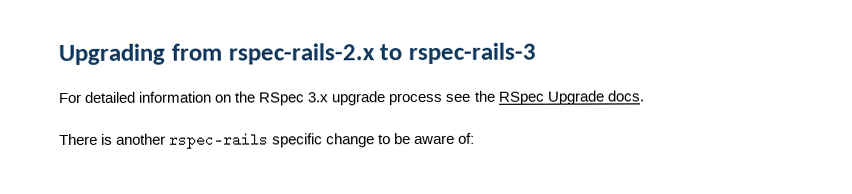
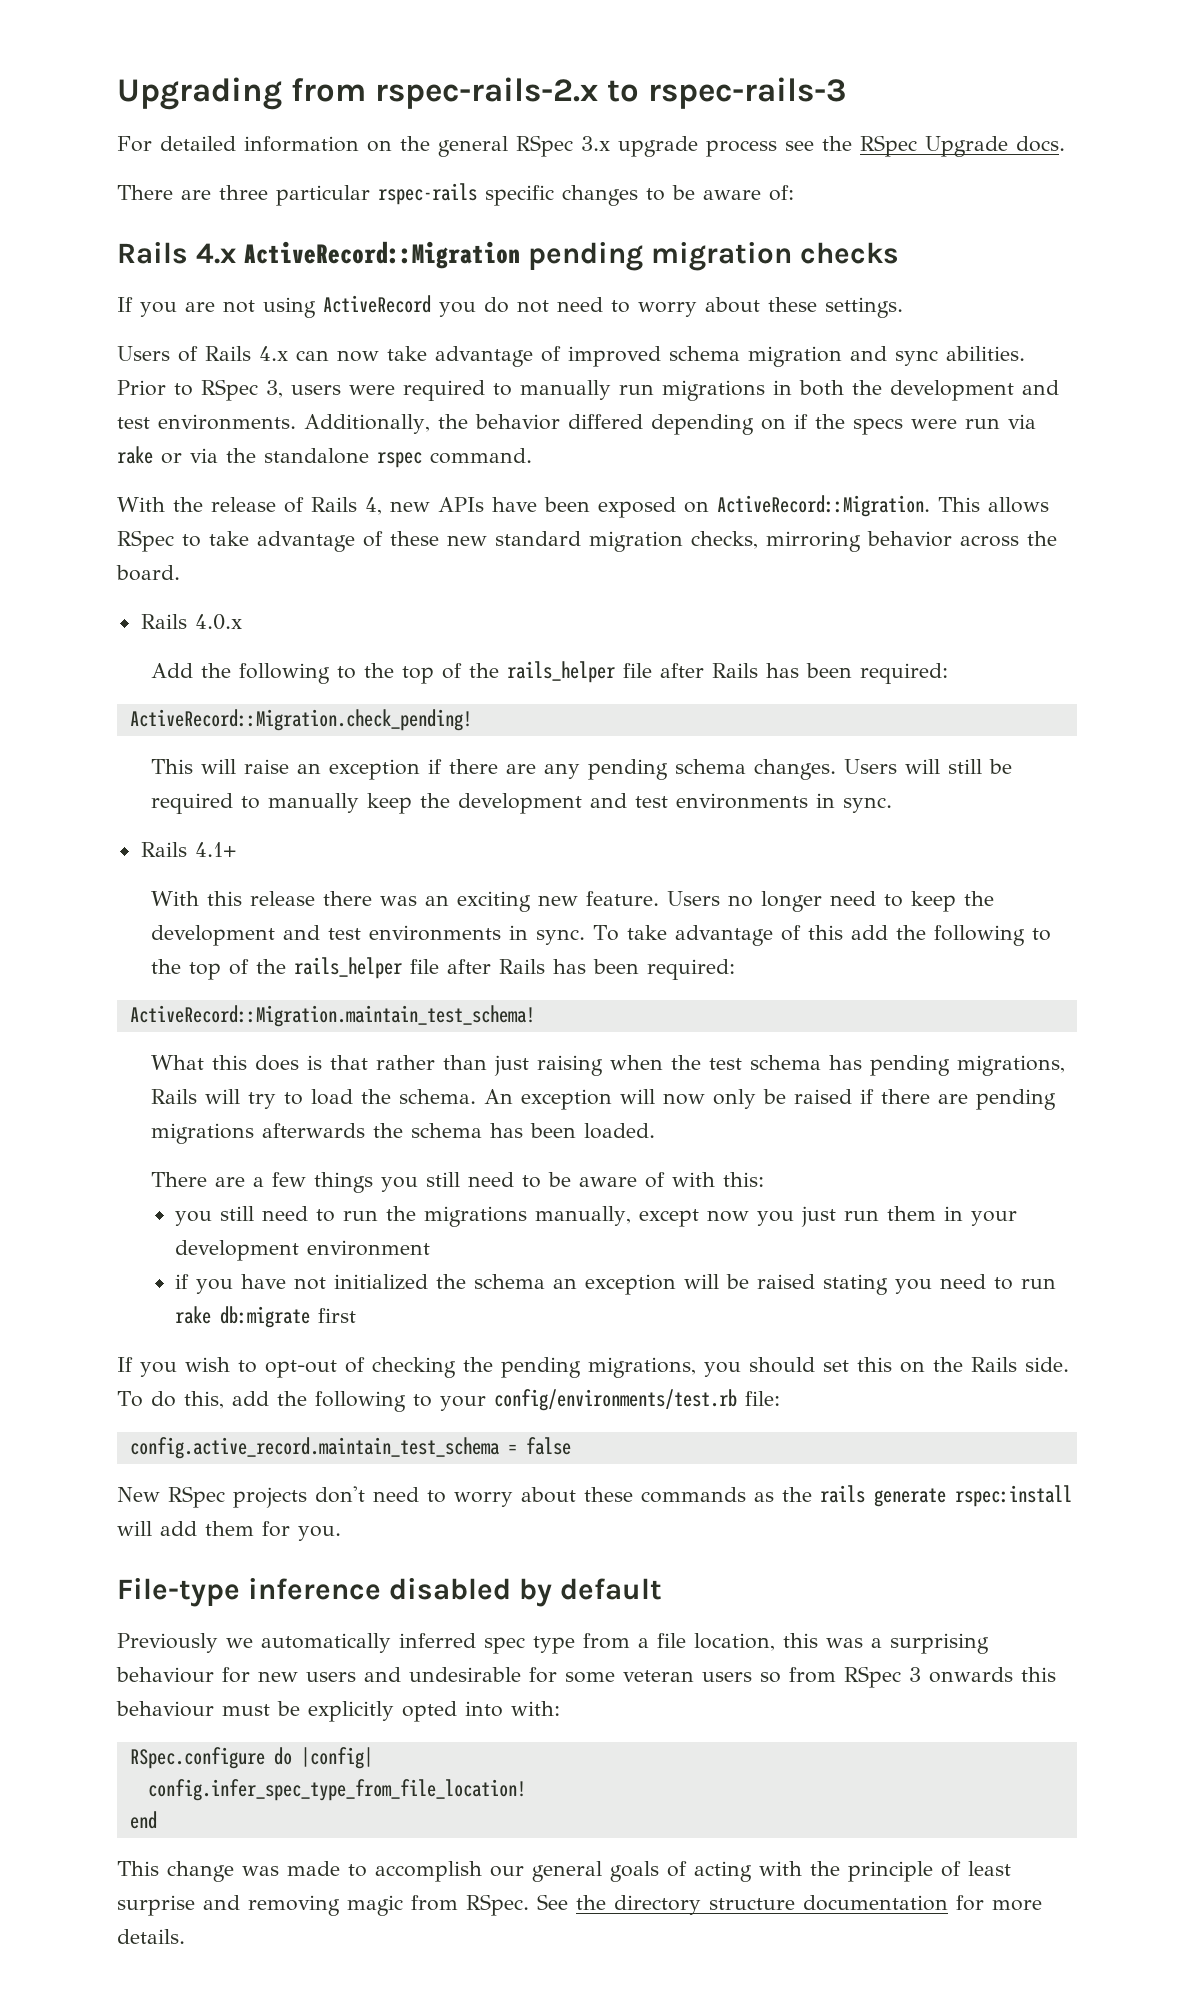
(257, 97) none -> [438,136,508,157] general
[101,133,167,145] is another -> [181,185,370,206] are three particular
[326,133,376,148] change -> [562,185,638,206] changes
(476, 138) none -> [117,241,899,271] [117,295,903,318] [117,346,1025,367] [117,379,1059,401] [117,414,1036,435] [117,446,532,468] [117,495,1049,518] [117,530,1057,552] [116,565,180,581] [140,614,242,630] [151,661,949,684] [129,709,472,731] [151,759,1013,780] [151,793,893,814] [140,842,236,857] [151,891,995,912] [151,925,1052,946] [151,957,736,980] [129,1005,535,1027] [151,1055,1066,1076] [151,1089,1057,1110] [151,1123,656,1144] [151,1172,765,1193] [175,1206,1018,1227] [175,1240,431,1261] [175,1274,1057,1295] [175,1306,357,1328] [117,1357,1069,1378] [117,1389,780,1412] [129,1437,571,1459] [117,1485,1072,1508] [117,1521,341,1541] [117,1578,662,1607] [117,1633,989,1654] [116,1666,1056,1688] [116,1701,560,1722] [129,1747,373,1769] [147,1779,526,1801] [129,1811,157,1829] [117,1861,1011,1882] [117,1894,1042,1916] [117,1929,185,1944] // Rails 4.x ActiveRecord::Migration pending migration checks // If you are not using ActiveRecord you do not need to worry about these settings. // Users of Rails 4.x can now take advantage of improved schema migration and sync abilities. Prior to RSpec 3, users were required to manually run migrations in both the development and test environments. Additionally, the behavior differed depending on if the specs were run via rake or via the standalone rspec command. // With the release of Rails 4, new APIs have been exposed on ActiveRecord::Migration. This allows RSpec to take advantage of these new standard migration checks, mirroring behavior across the board. // Rails 4.0.x // Add the following to the top of the rails_helper file after Rails has been required: // ActiveRecord::Migration.check_pending! // This will raise an exception if there are any pending schema changes. Users will still be required to manually keep the development and test environments in sync. // Rails 4.1+ // With this release there was an exciting new feature. Users no longer need to keep the development and test environments in sync. To take advantage of this add the following to the top of the rails_helper file after Rails has been required: // ActiveRecord::Migration.maintain_test_schema! // What this does is that rather than just raising when the test schema has pending migrations, Rails will try to load the schema. An exception will now only be raised if there are pending migrations afterwards the schema has been loaded. // There are a few things you still need to be aware of with this: // you still need to run the migrations manually, except now you just run them in your development environment // if you have not initialized the schema an exception will be raised stating you need to run rake db:migrate first // If you wish to opt-out of checking the pending migrations, you should set this on the Rails side. To do this, add the following to your config/environments/test.rb file: // config.active_record.maintain_test_schema = false // New RSpec projects don't need to worry about these commands as the rails generate rspec:install will add them for you. // File-type inference disabled by default // Previously we automatically inferred spec type from a file location, this was a surprising behaviour for new users and undesirable for some veteran users so from RSpec 3 onwards this behaviour must be explicitly opted into with: // RSpec.configure do |config| // config.infer_spec_type_from_file_location! // end // This change was made to accomplish our general goals of acting with the principle of least surprise and removing magic from RSpec. See the directory structure documentation for more details.

